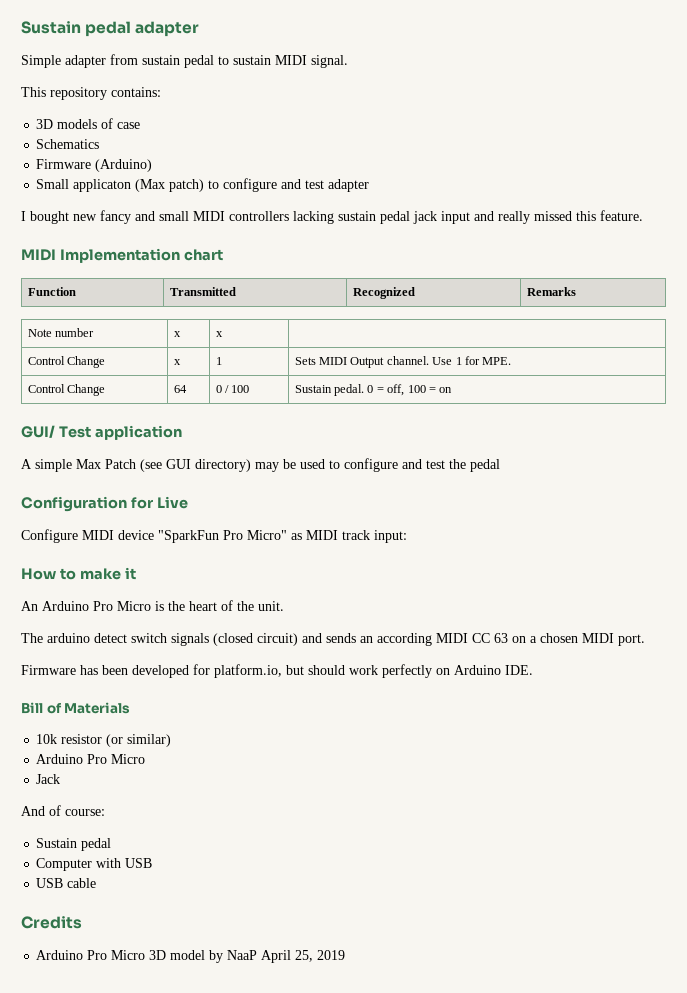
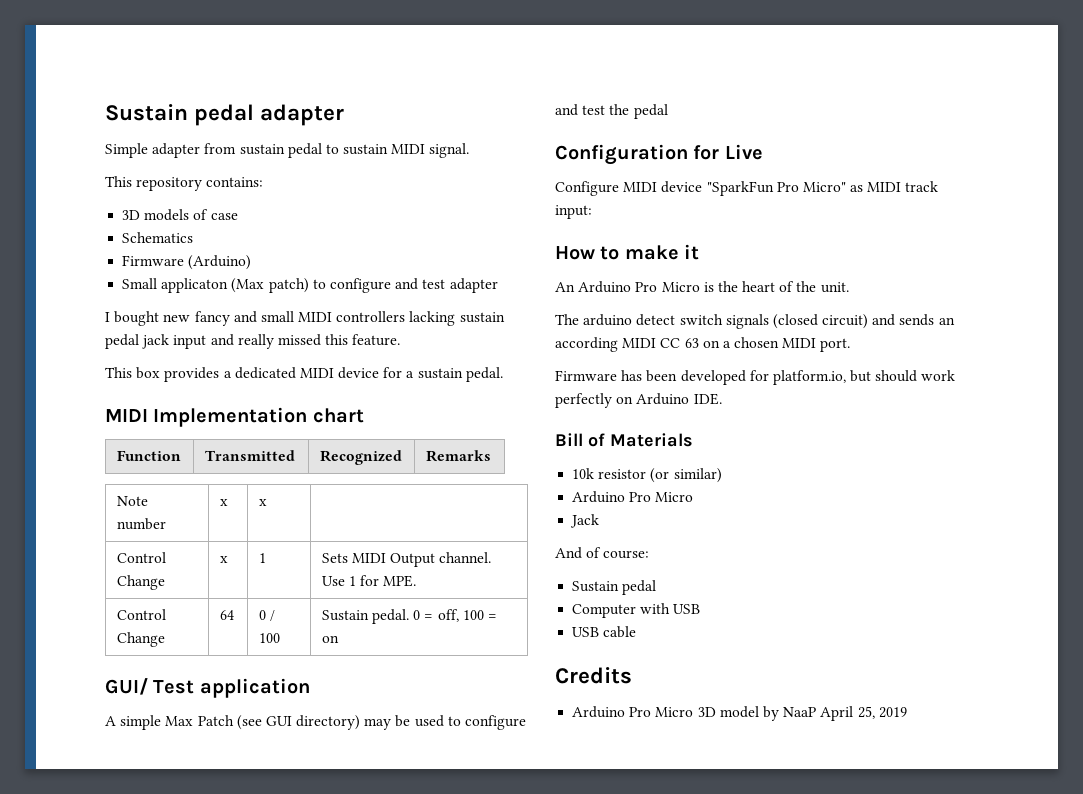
(643, 215) none -> [105,367,503,382] // This box provides a dedicated MIDI device for a sustain pedal.

